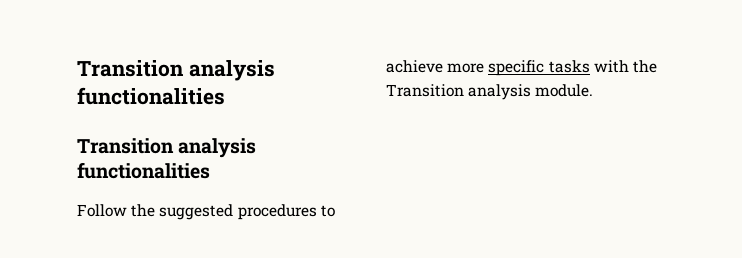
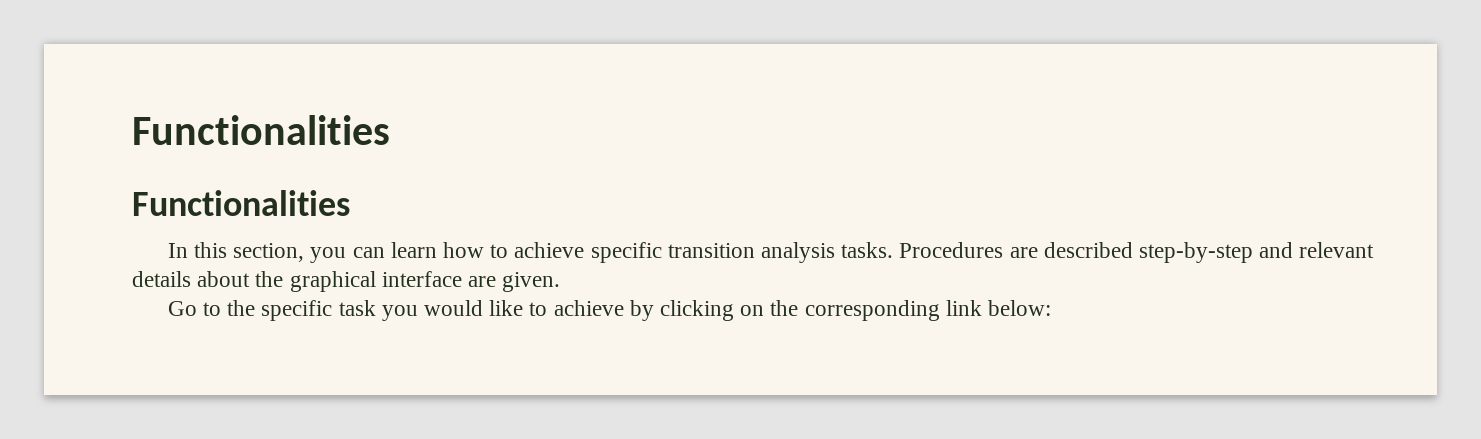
[77,60,275,81] [77,87,225,105] [77,138,257,158] [77,162,210,179] [77,204,335,220] [386,60,657,76] [386,84,594,100] Transition analysis functionalities // Transition analysis functionalities // Follow the suggested procedures to achieve more specific tasks with the Transition analysis module. -> [132,115,390,145] [132,190,350,216] [167,242,1375,263] [132,271,561,292] [167,300,1052,321] Functionalities // Functionalities // In this section, you can learn how to achieve specific transition analysis tasks. Procedures are described step-by-step and relevant details about the graphical interface are given. // Go to the specific task you would like to achieve by clicking on the corresponding link below:

